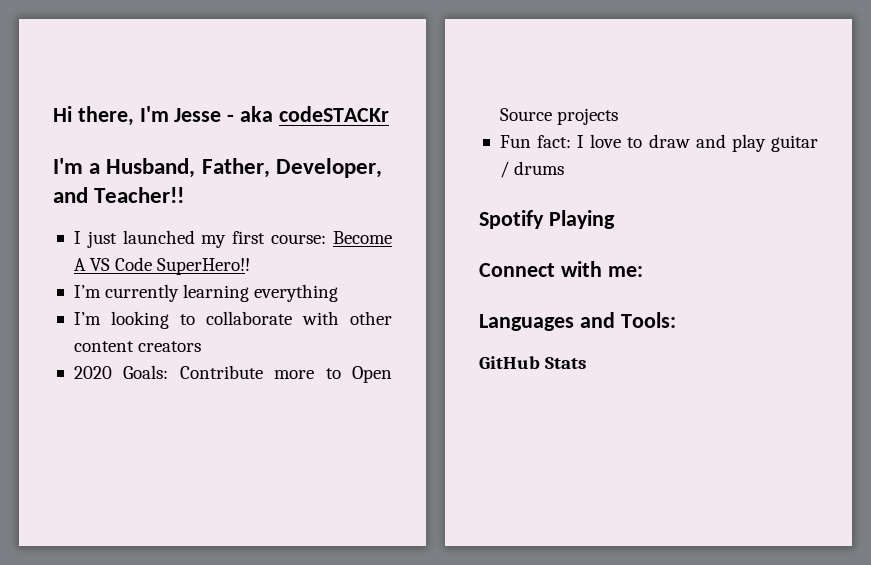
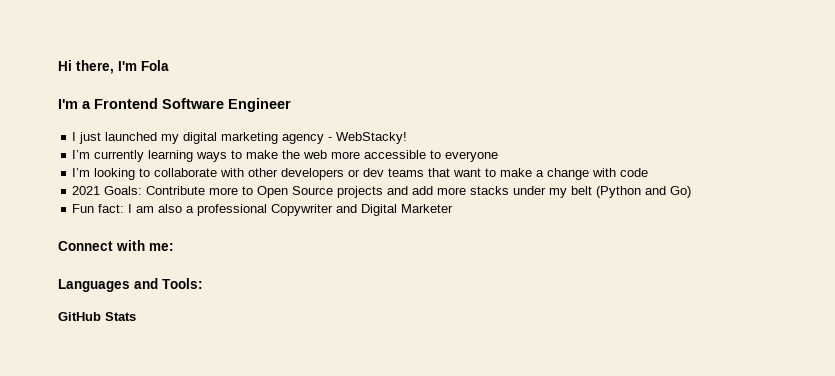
[174,106,389,122] [53,158,382,178] [53,187,185,203] [73,230,393,248] [73,257,251,275] [73,284,339,302] Jesse - aka codeSTACKr // I'm a Husband, Father, Developer, and Teacher!! // I just launched my first course: Become A VS Code SuperHero!! // I’m currently learning everything -> [141,60,169,71] [58,98,291,112] [72,132,408,144] [72,150,499,162] Fola // I'm a Frontend Software Engineer // I just launched my digital marketing agency - WebStacky! // I’m currently learning ways to make the web more accessible to everyone
[73,341,202,352] [73,366,112,379] content creators // 2020 -> [281,168,649,180] [72,186,101,195] developers or dev teams that want to make a change with code // 2021
[499,134,818,152] [499,161,565,178] [479,210,615,229] // Fun fact: I love to draw and play guitar / drums // Spotify Playing -> [387,186,692,198] [72,204,454,216] and add more stacks under my belt (Python and Go) // Fun fact: I am also a professional Copywriter and Digital Marketer

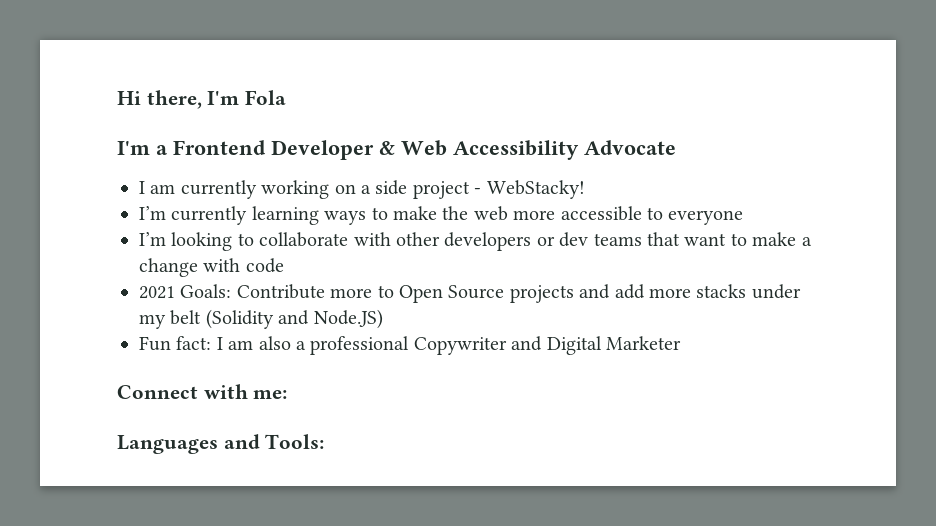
[162,98,291,112] [72,132,325,144] Software Engineer // I just launched my digital marketing agency -> [271,140,676,160] [139,180,470,199] Developer & Web Accessibility Advocate // I am currently working on a side project
[596,186,692,198] (Python and Go) -> [205,309,383,329] (Solidity and Node.JS)
[58,312,136,321] // GitHub Stats -> (325, 441) none

